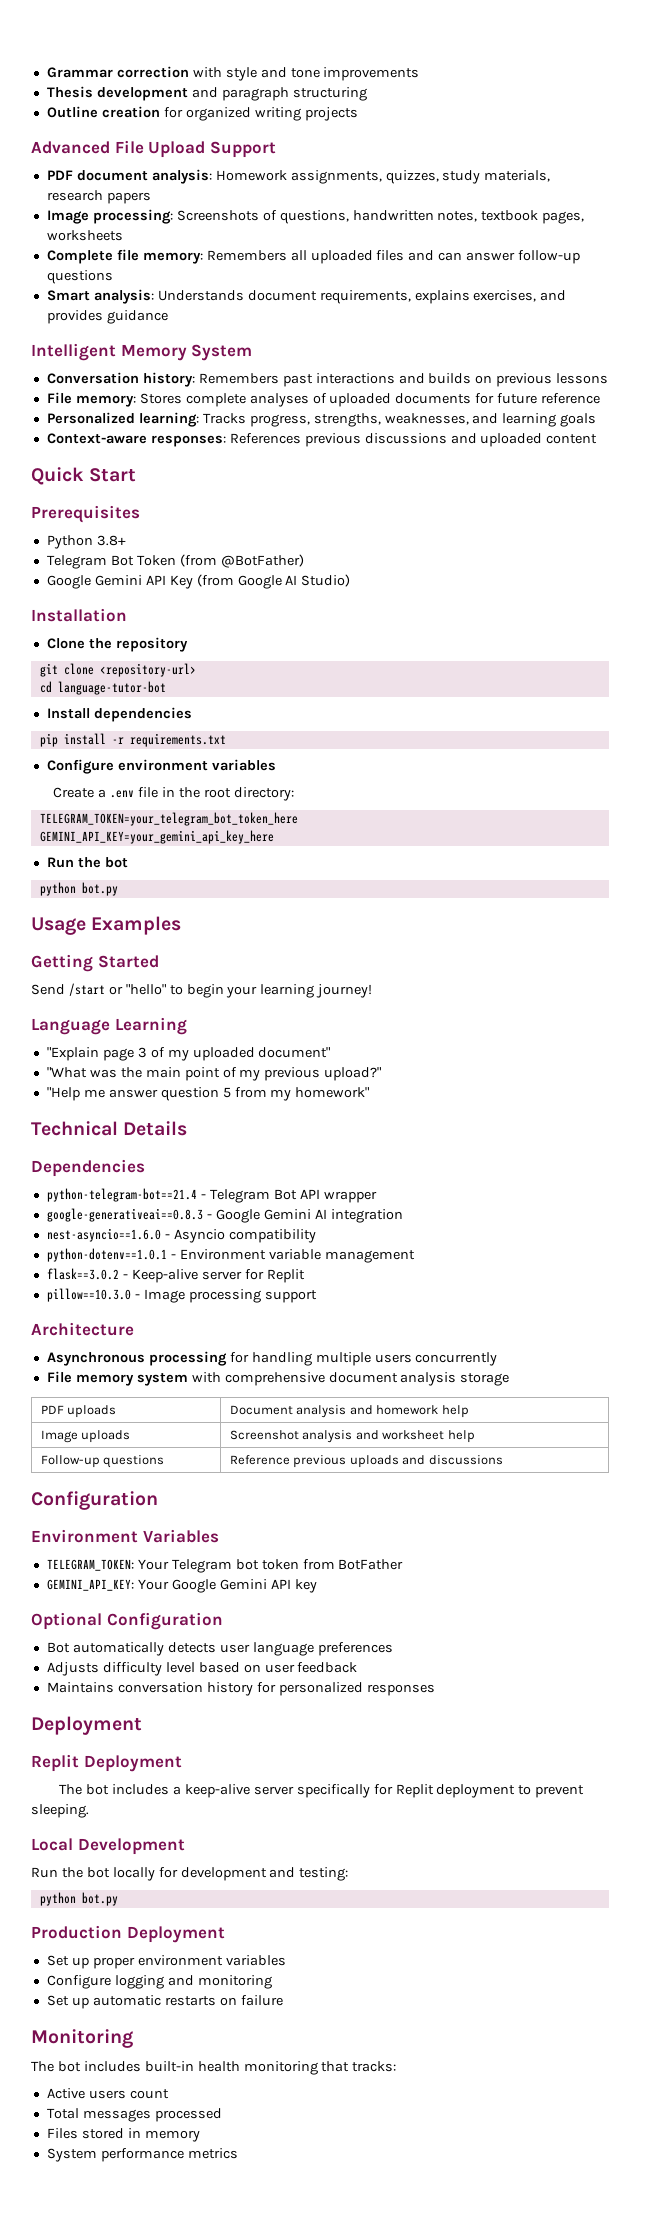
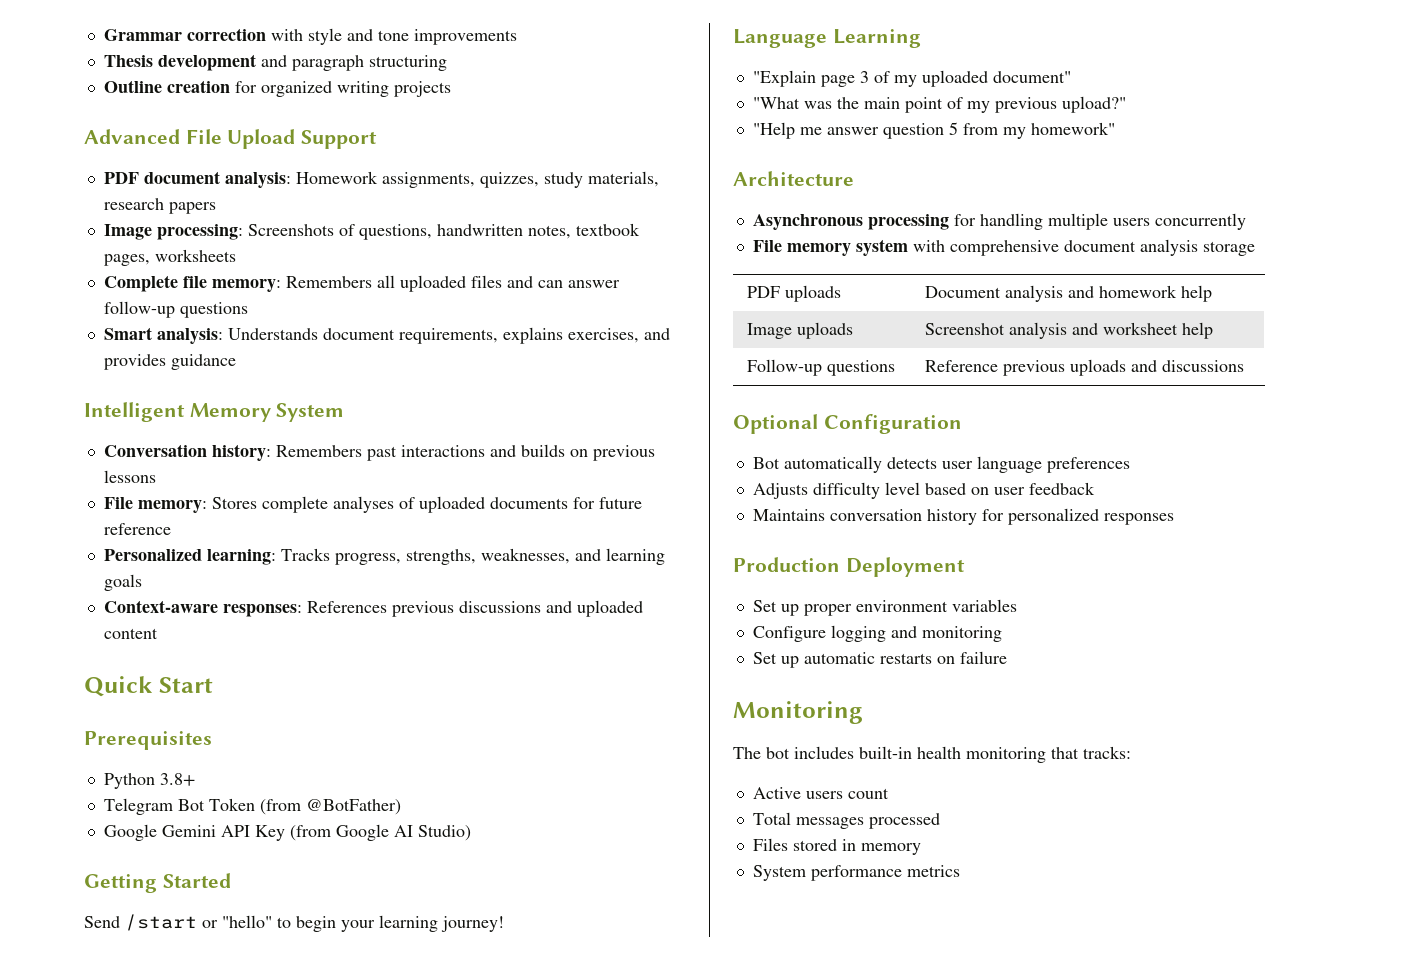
[31,608,127,622] [46,637,188,652] [39,663,196,677] [39,681,166,695] [46,707,192,722] [39,733,226,747] [46,759,276,774] [53,787,294,801] [39,812,298,826] [39,830,274,844] [46,857,128,868] [39,882,118,896] [31,916,182,935] // Installation // Clone the repository // git clone <repository-url> // cd language-tutor-bot // Install dependencies // pip install -r requirements.txt // Configure environment variables // Create a .env file in the root directory: // TELEGRAM_TOKEN=your_telegram_bot_token_here // GEMINI_API_KEY=your_gemini_api_key_here // Run the bot // python bot.py // Usage Examples -> (471, 833) none
[31,1121,188,1136] [31,1159,145,1177] [46,1188,377,1203] [46,1208,403,1223] [46,1228,316,1243] [46,1248,415,1263] [46,1268,305,1283] [46,1288,317,1303] // Technical Details // Dependencies // python-telegram-bot==21.4 - Telegram Bot API wrapper // google-generativeai==0.8.3 - Google Gemini AI integration // nest-asyncio==1.6.0 - Asyncio compatibility // python-dotenv==1.0.1 - Environment variable management // flask==3.0.2 - Keep-alive server for Replit // pillow==10.3.0 - Image processing support -> (1115, 128) none
[31,1491,158,1510] [31,1529,219,1543] [46,1559,404,1573] [46,1579,317,1593] // Configuration // Environment Variables // TELEGRAM_TOKEN: Your Telegram bot token from BotFather // GEMINI_API_KEY: Your Google Gemini API key -> (1244, 366) none
[31,1716,142,1735] [31,1754,182,1772] [59,1784,585,1798] [31,1804,89,1818] [31,1838,185,1855] [31,1867,349,1881] [39,1892,118,1906] // Deployment // Replit Deployment // The bot includes a keep-alive server specifically for Replit deployment to prevent sleeping. // Local Development // Run the bot locally for development and testing: // python bot.py -> (1174, 519) none

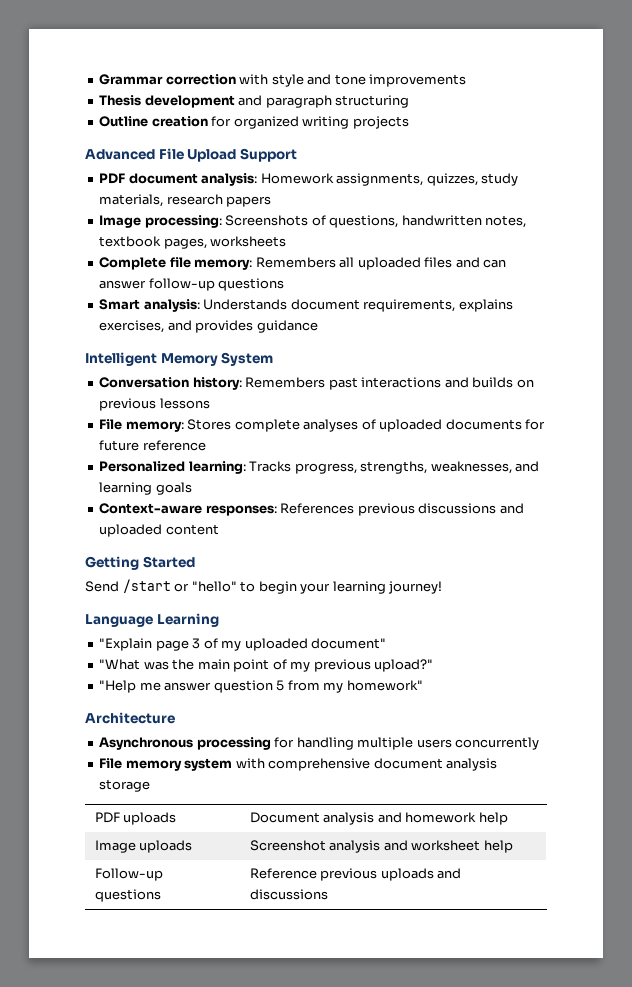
[84,676,213,697] [84,731,212,750] [103,773,195,789] [103,798,401,815] [103,824,471,841] // Quick Start // Prerequisites // Python 3.8+ // Telegram Bot Token (from @BotFather) // Google Gemini API Key (from Google AI Studio) -> (219, 529) none
[733,414,962,434] [752,456,1130,473] [752,482,1095,499] [752,508,1174,525] [733,557,965,577] [752,599,1017,616] [752,625,1002,642] [752,651,1007,668] [733,701,863,724] [733,746,1131,763] [752,787,889,799] [752,812,940,829] [752,838,921,855] [752,865,960,881] // Optional Configuration // Bot automatically detects user language preferences // Adjusts difficulty level based on user feedback // Maintains conversation history for personalized responses // Production Deployment // Set up proper environment variables // Configure logging and monitoring // Set up automatic restarts on failure // Monitoring // The bot includes built-in health monitoring that tracks: // Active users count // Total messages processed // Files stored in memory // System performance metrics -> (328, 894) none

